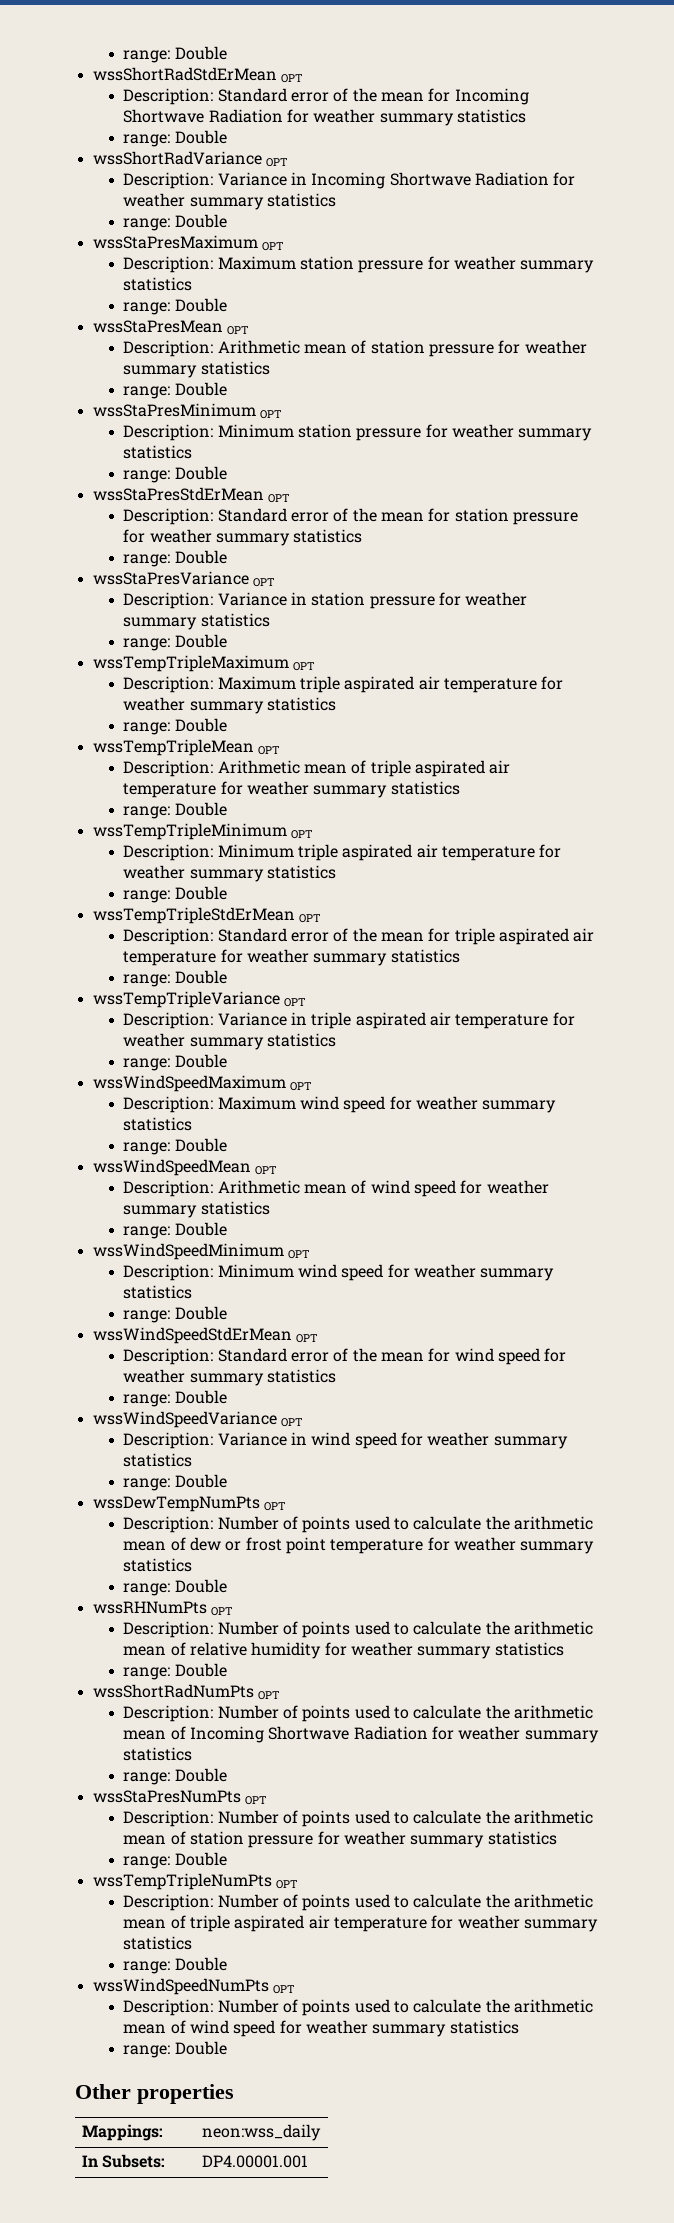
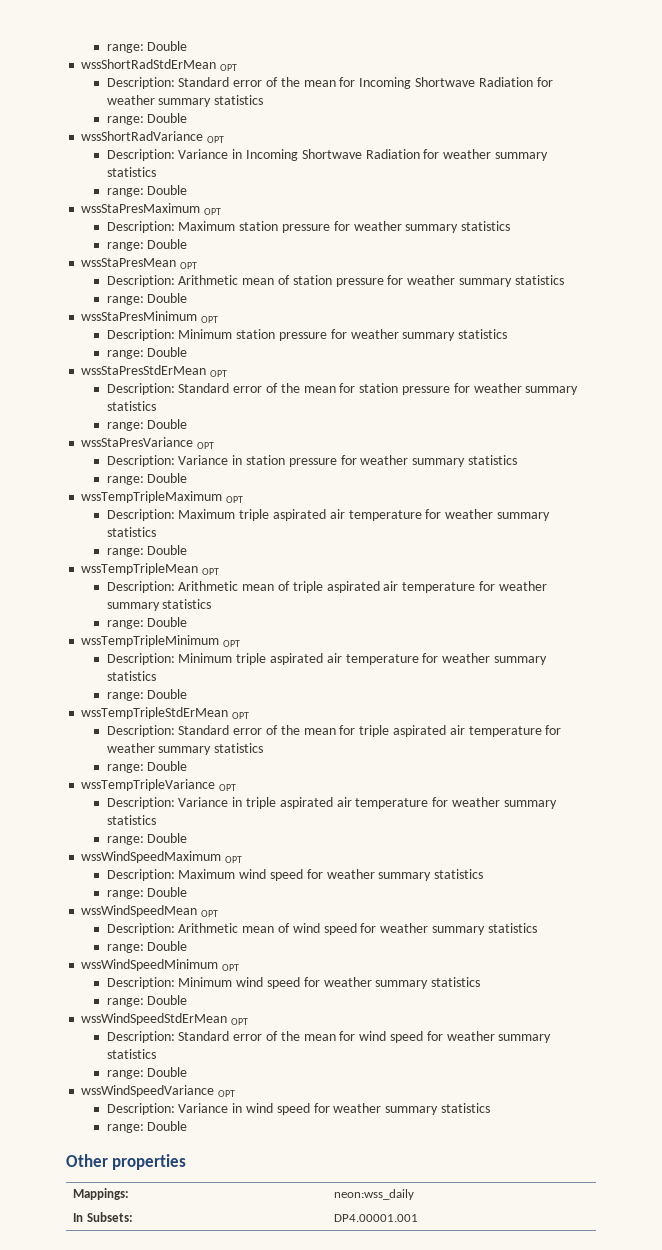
[92,1496,286,1512] [123,1516,593,1533] [123,1537,595,1554] [123,1558,193,1572] [123,1579,227,1596] [92,1601,233,1616] [123,1621,593,1638] [123,1642,564,1659] [123,1663,227,1680] [92,1684,280,1700] [123,1705,593,1722] [123,1726,599,1743] [123,1747,193,1761] [123,1768,227,1785] [92,1790,267,1805] [123,1810,593,1827] [123,1831,557,1848] [123,1852,227,1869] [92,1873,298,1890] [123,1894,593,1911] [123,1915,598,1932] [123,1936,193,1950] [123,1957,227,1974] [92,1978,295,1995] [123,1999,593,2016] [123,2020,519,2037] [123,2041,227,2058] // wssDewTempNumPts OPT // Description: Number of points used to calculate the arithmetic mean of dew or frost point temperature for weather summary statistics // range: Double // wssRHNumPts OPT // Description: Number of points used to calculate the arithmetic mean of relative humidity for weather summary statistics // range: Double // wssShortRadNumPts OPT // Description: Number of points used to calculate the arithmetic mean of Incoming Shortwave Radiation for weather summary statistics // range: Double // wssStaPresNumPts OPT // Description: Number of points used to calculate the arithmetic mean of station pressure for weather summary statistics // range: Double // wssTempTripleNumPts OPT // Description: Number of points used to calculate the arithmetic mean of triple aspirated air temperature for weather summary statistics // range: Double // wssWindSpeedNumPts OPT // Description: Number of points used to calculate the arithmetic mean of wind speed for weather summary statistics // range: Double -> (188, 1126) none

